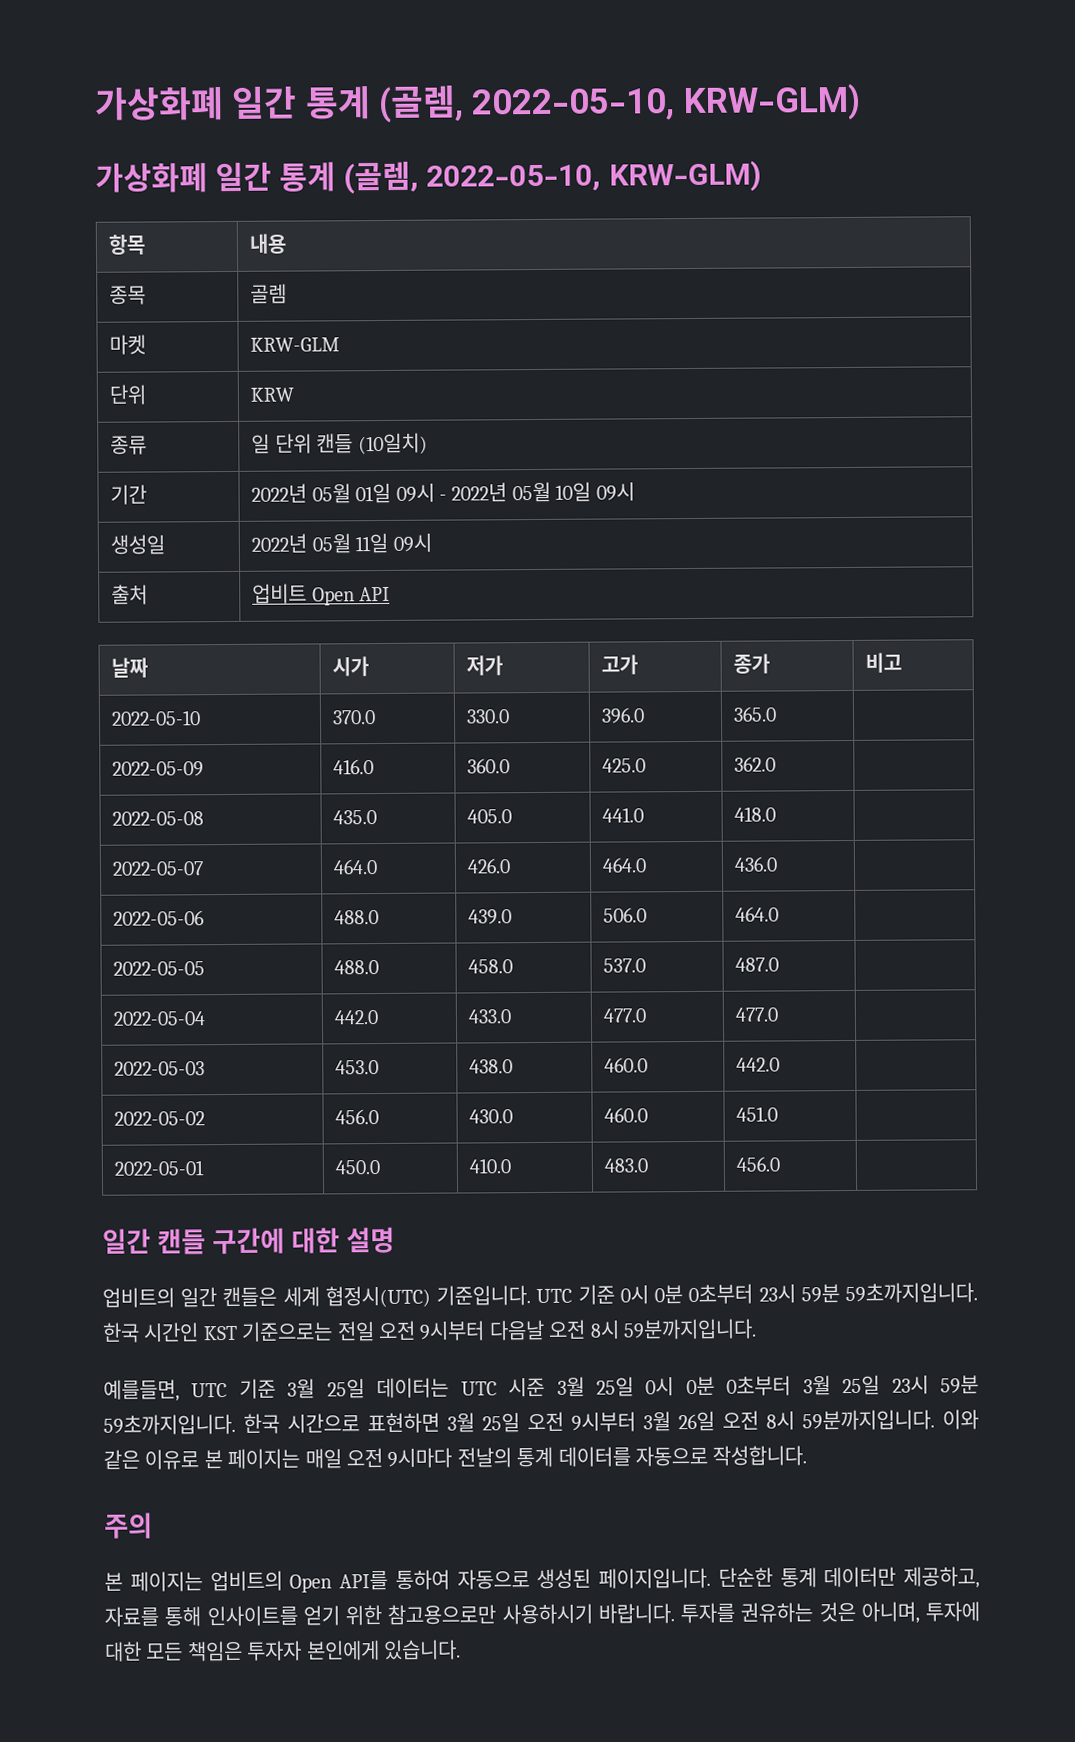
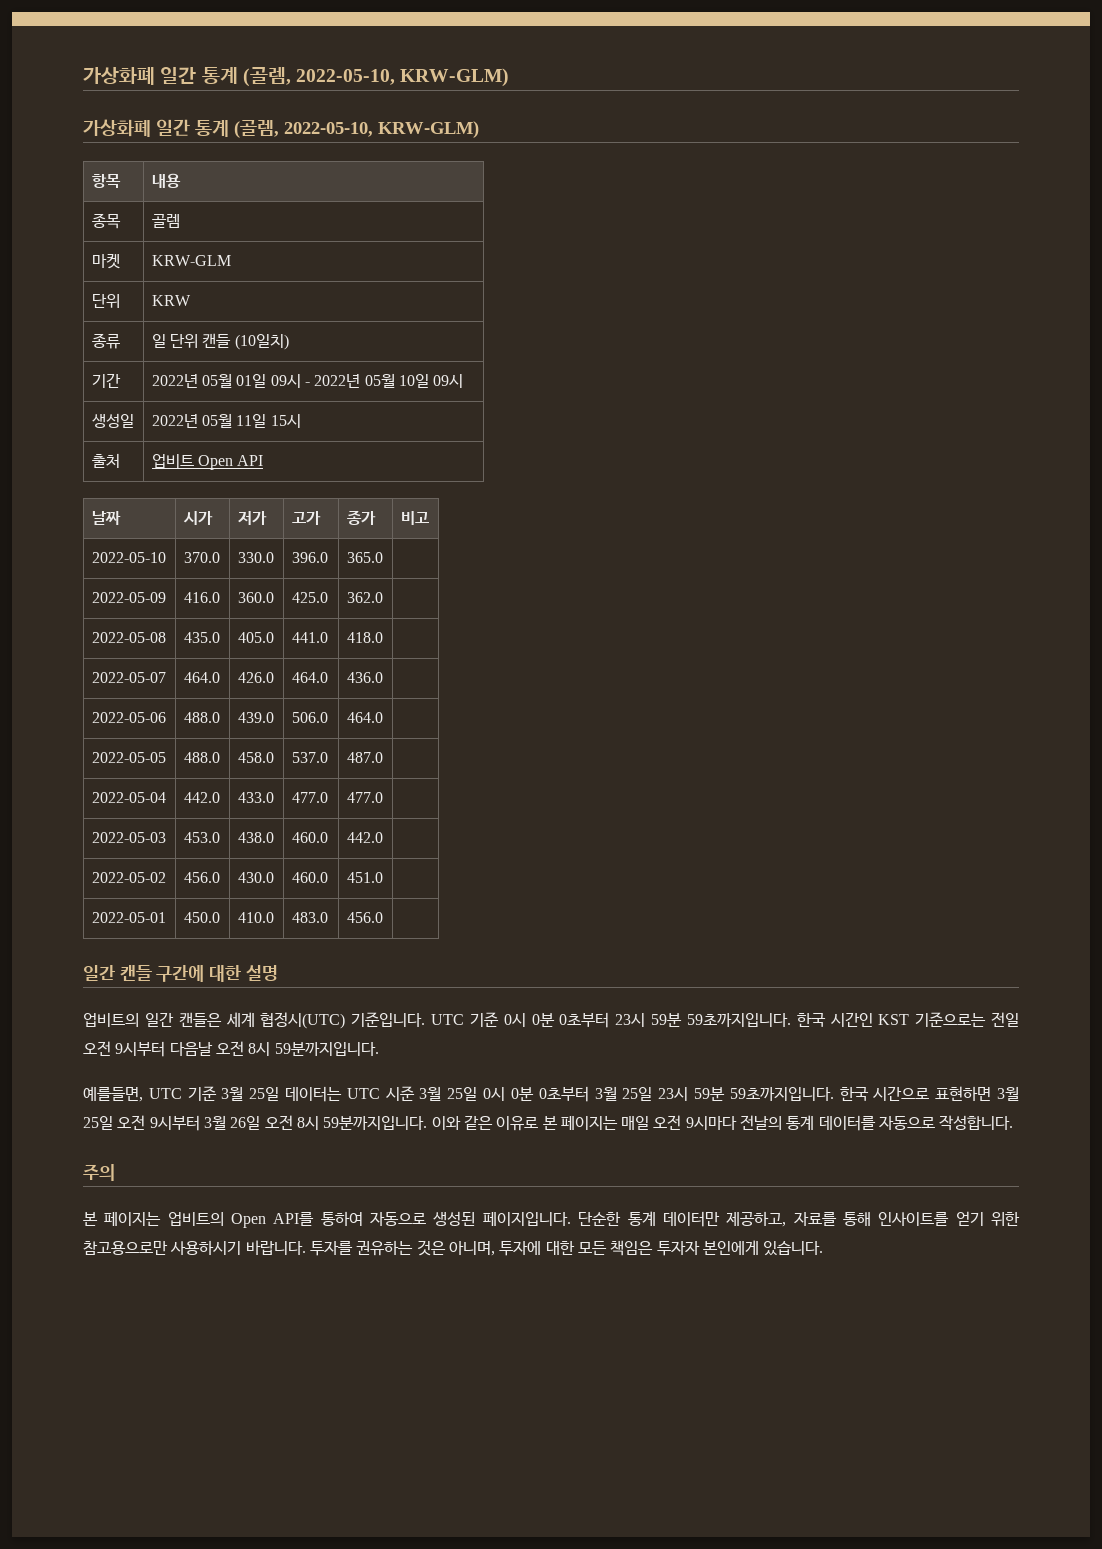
[392,533,432,553] 09시 -> [270,414,301,428] 15시

